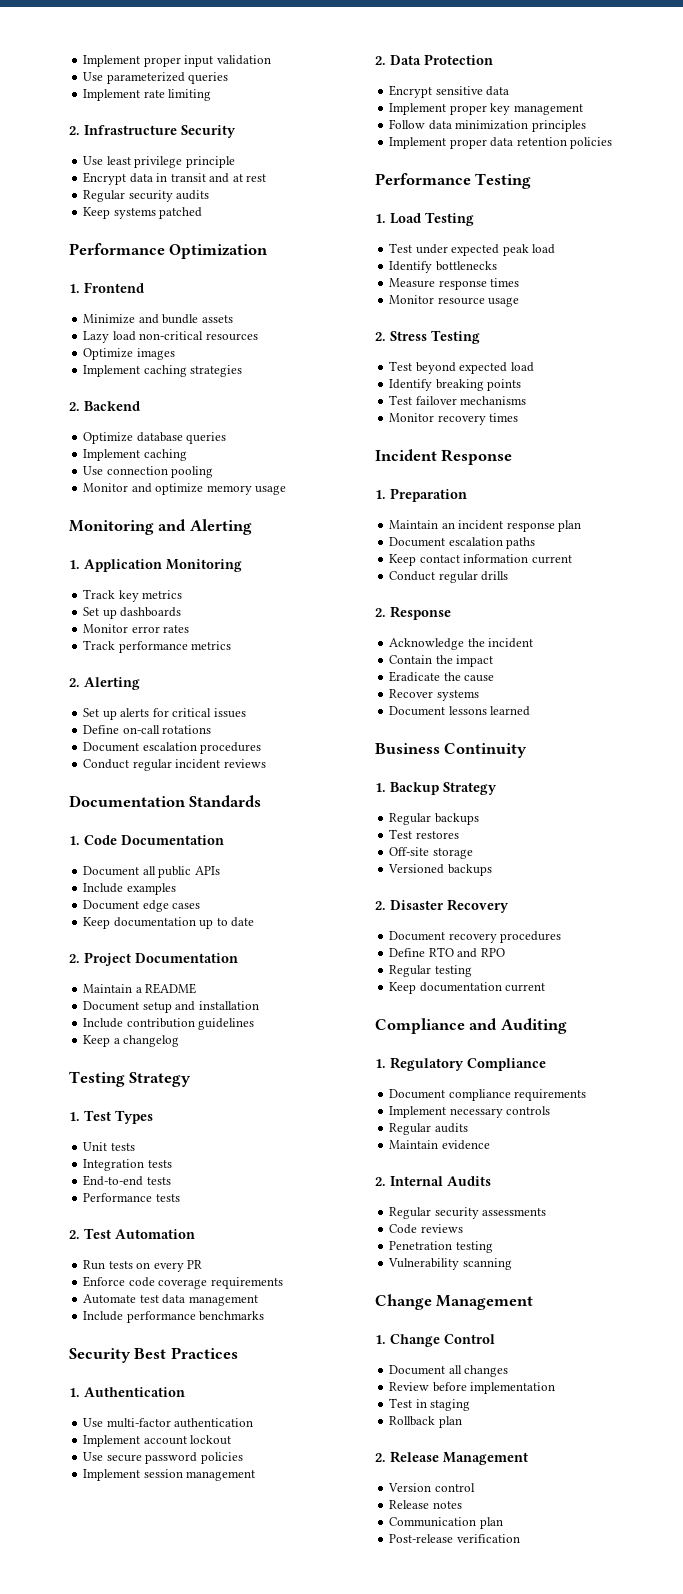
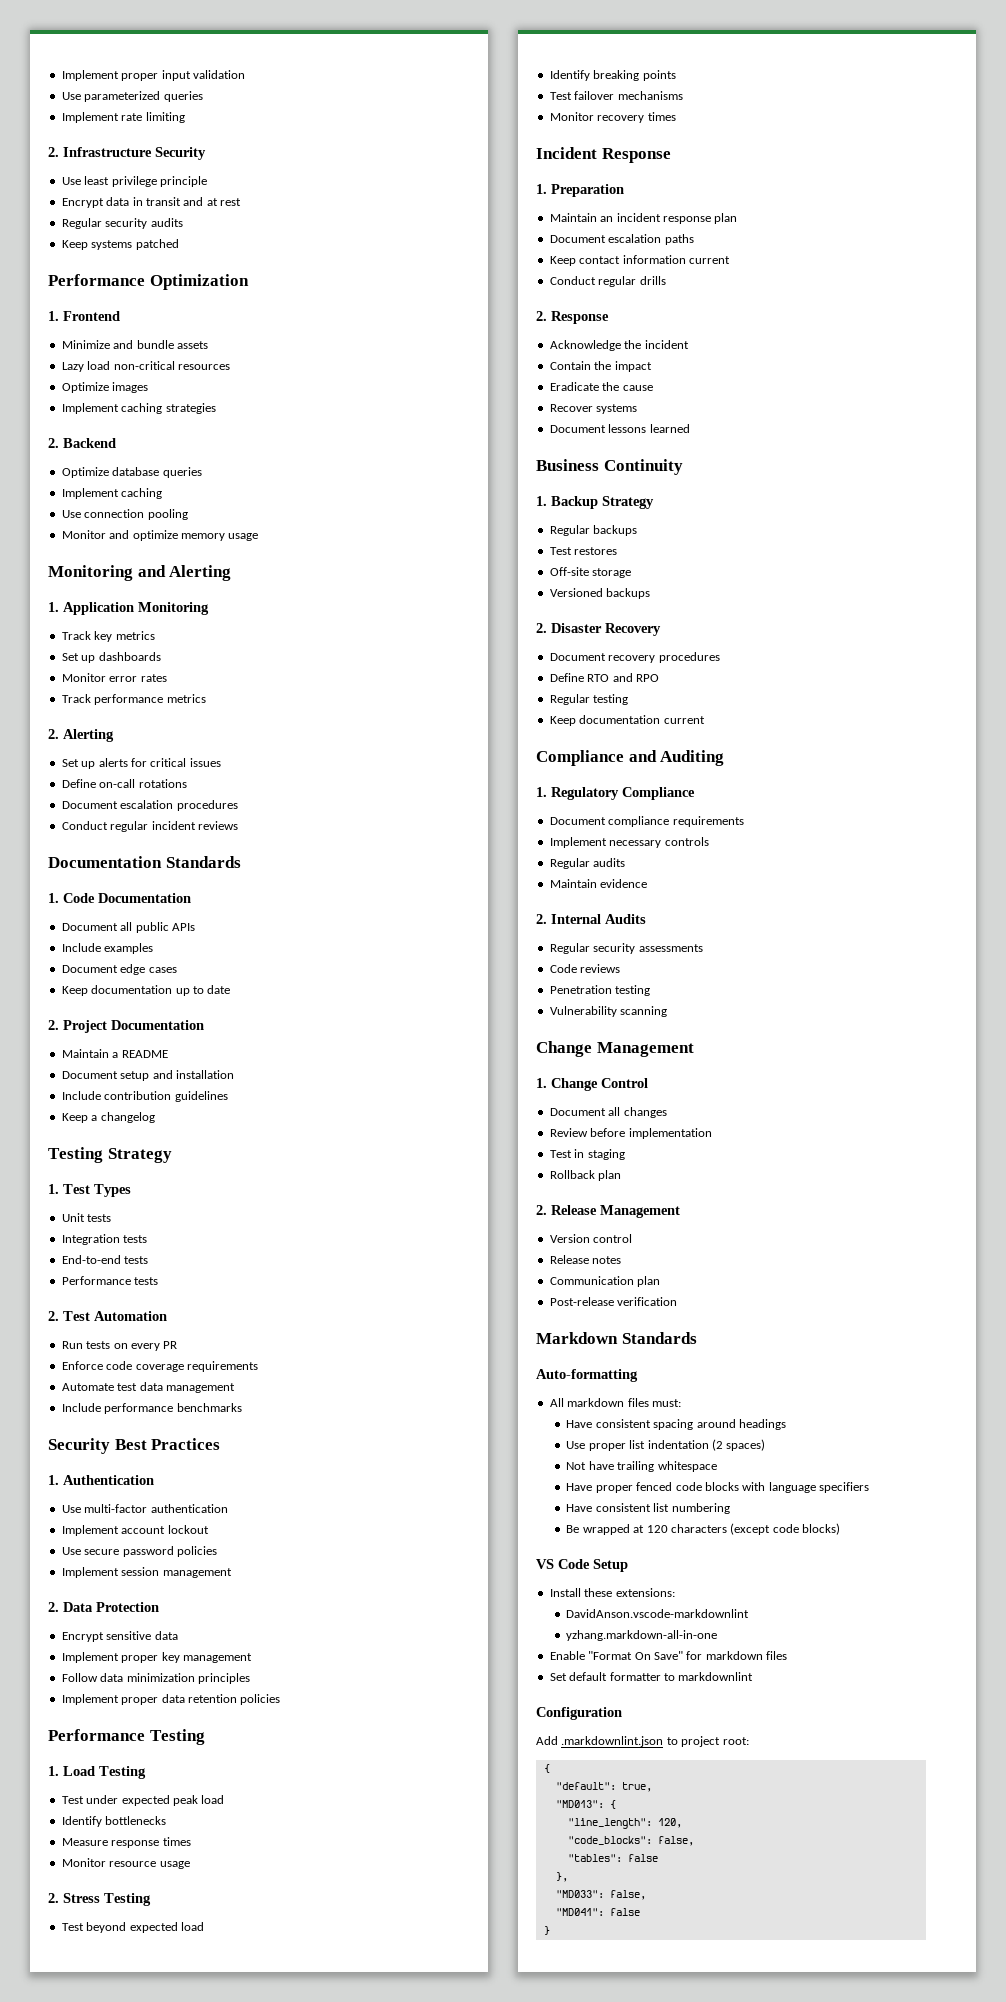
(520, 1538) none -> [536,1332,697,1344] [536,1369,638,1382] [549,1398,681,1407] [566,1419,786,1430] [566,1439,766,1451] [566,1461,717,1472] [566,1482,870,1493] [566,1503,730,1514] [566,1523,841,1535] [536,1559,628,1572] [549,1588,675,1597] [566,1609,750,1618] [566,1630,718,1641] [549,1651,787,1660] [549,1672,754,1681] [536,1707,622,1720] [536,1736,749,1747] [543,1764,550,1773] [555,1782,652,1792] [555,1800,616,1809] [567,1818,682,1829] [567,1836,694,1846] [567,1854,658,1862] [555,1872,568,1882] [555,1890,646,1900] [555,1908,640,1916] [543,1926,550,1935] // Markdown Standards // Auto-formatting // All markdown files must: // Have consistent spacing around headings // Use proper list indentation (2 spaces) // Not have trailing whitespace // Have proper fenced code blocks with language specifiers // Have consistent list numbering // Be wrapped at 120 characters (except code blocks) // VS Code Setup // Install these extensions: // DavidAnson.vscode-markdownlint // yzhang.markdown-all-in-one // Enable "Format On Save" for markdown files // Set default formatter to markdownlint // Configuration // Add .markdownlint.json to project root: // { // "default": true, // "MD013": { // "line_length": 120, // "code_blocks": false, // "tables": false // }, // "MD033": false, // "MD041": false // }

